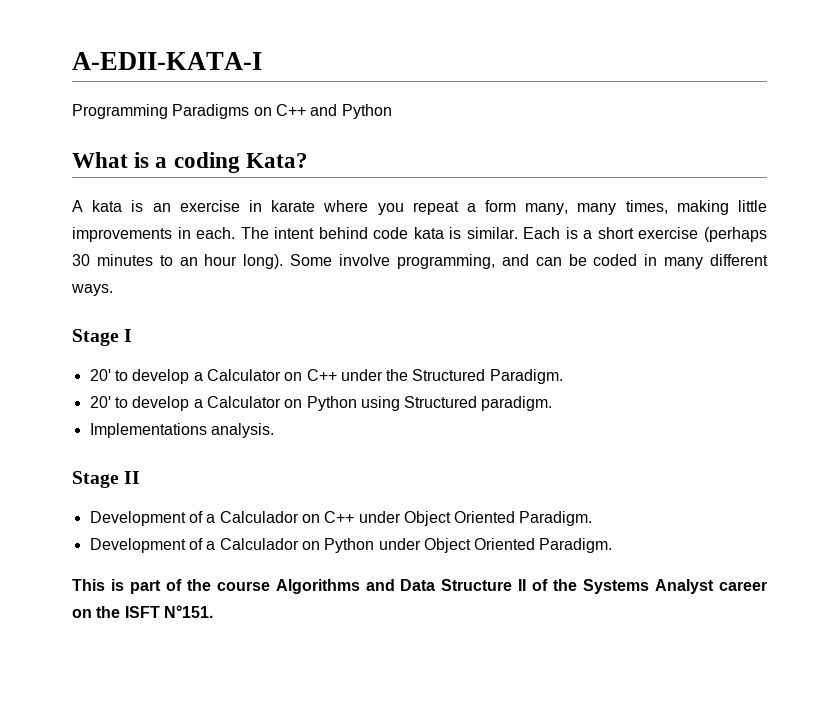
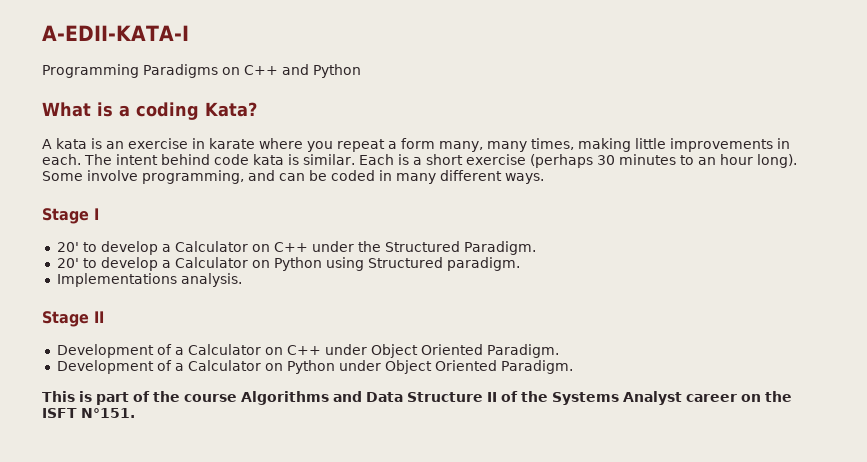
[219,511,299,523] Calculador -> [187,344,261,355] Calculator
[219,538,299,550] Calculador -> [187,360,261,371] Calculator

